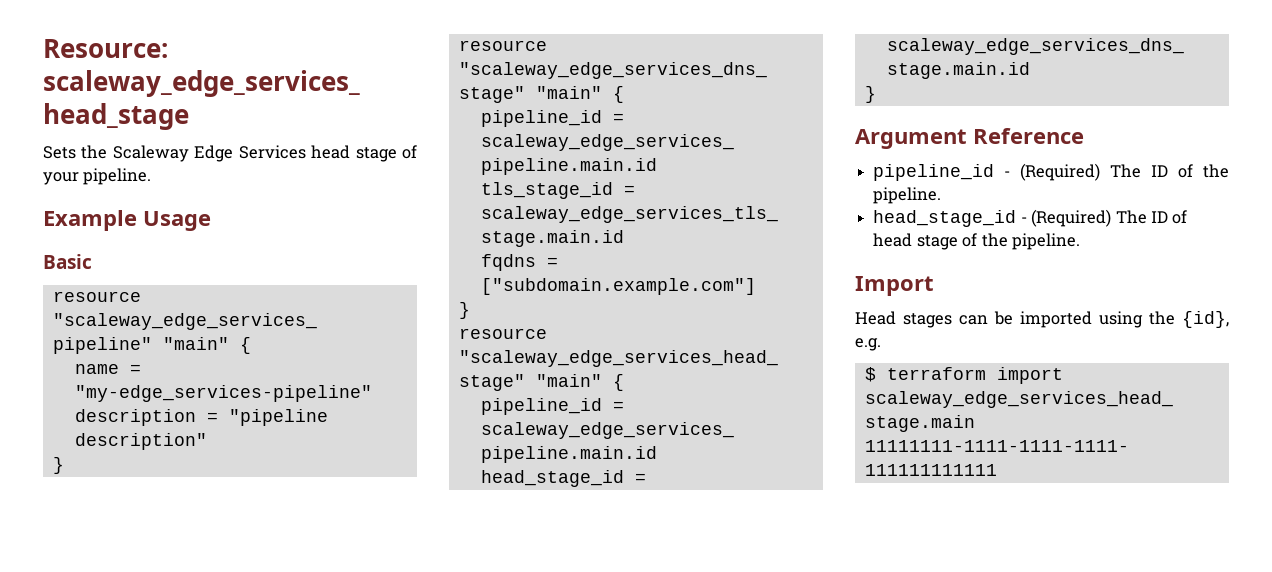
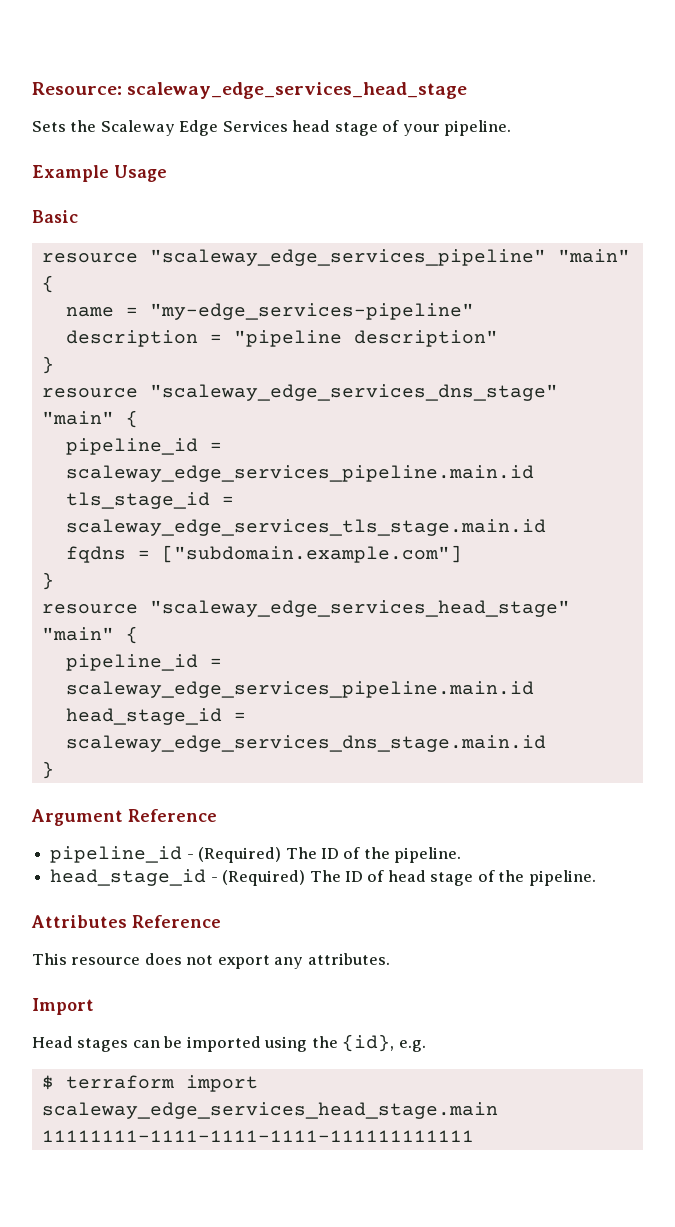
(1080, 241) none -> [31,915,221,928] [32,953,390,969] // Attributes Reference // This resource does not export any attributes.

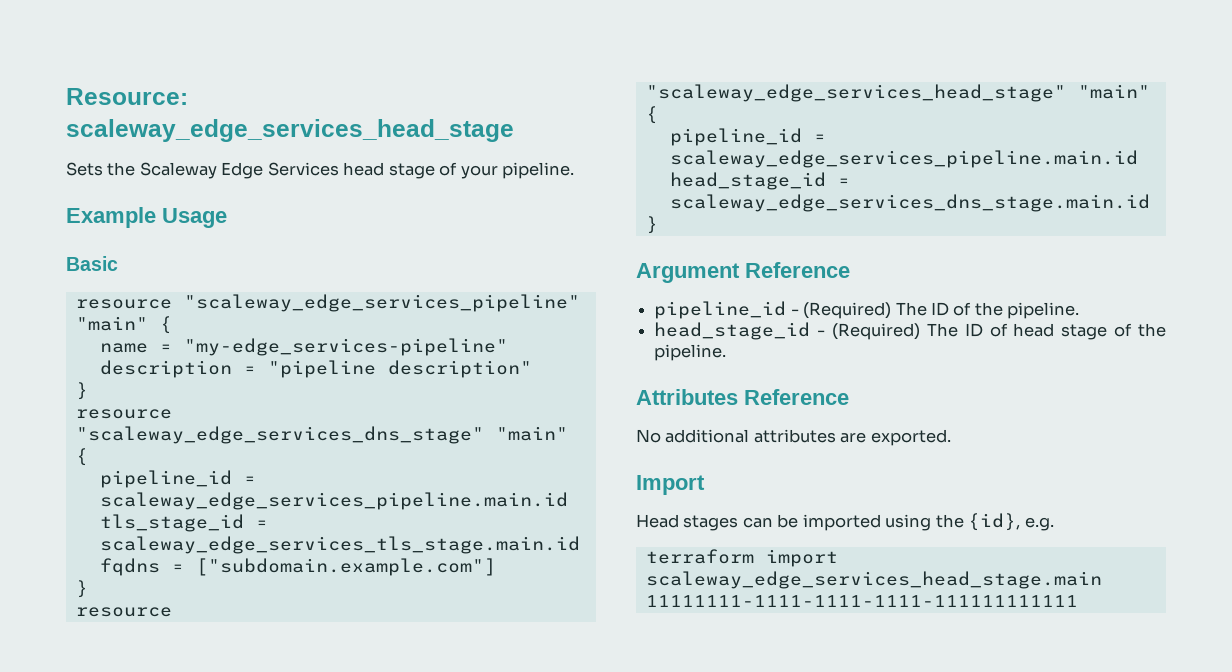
[32,953,390,969] This resource does not export any attributes. -> [636,429,951,446] No additional attributes are exported.
[41,1075,54,1090] $ -> (1054, 524) none

